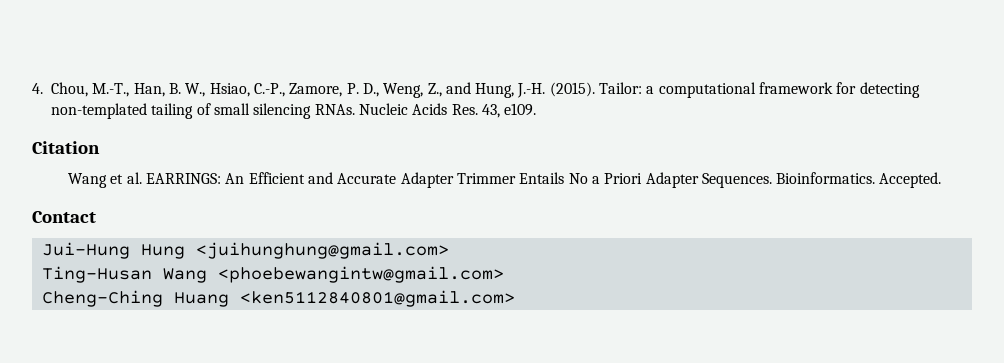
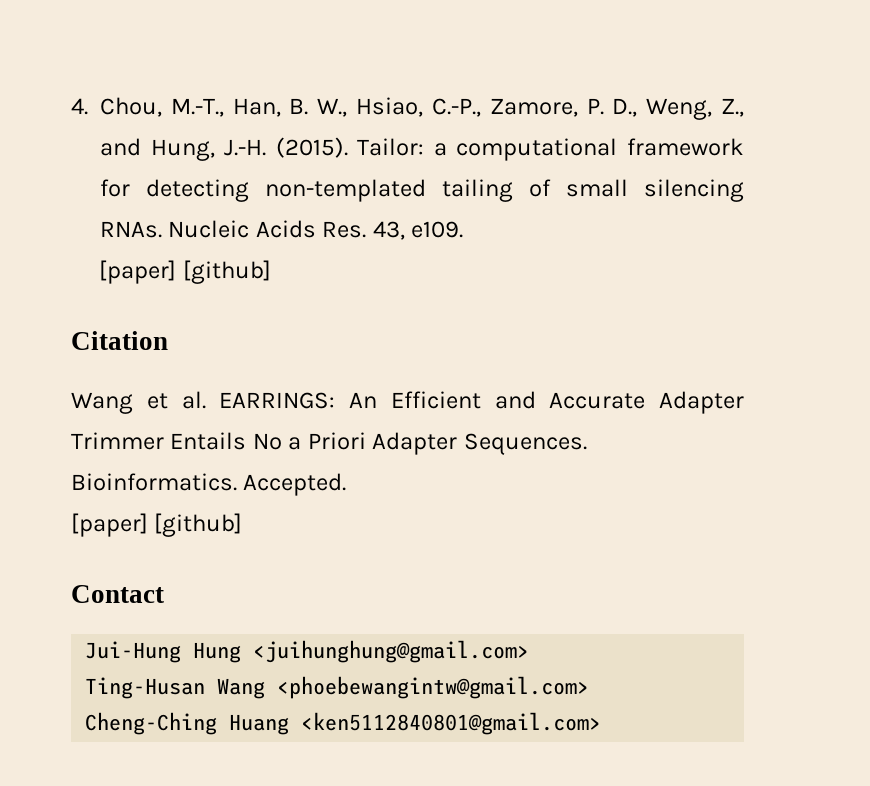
(537, 109) none -> [99,260,271,284] // [paper] [github]
(942, 180) none -> [71,513,243,537] // [paper] [github]

